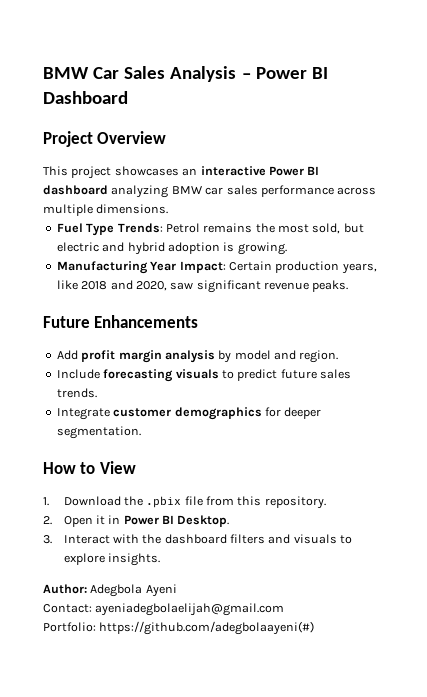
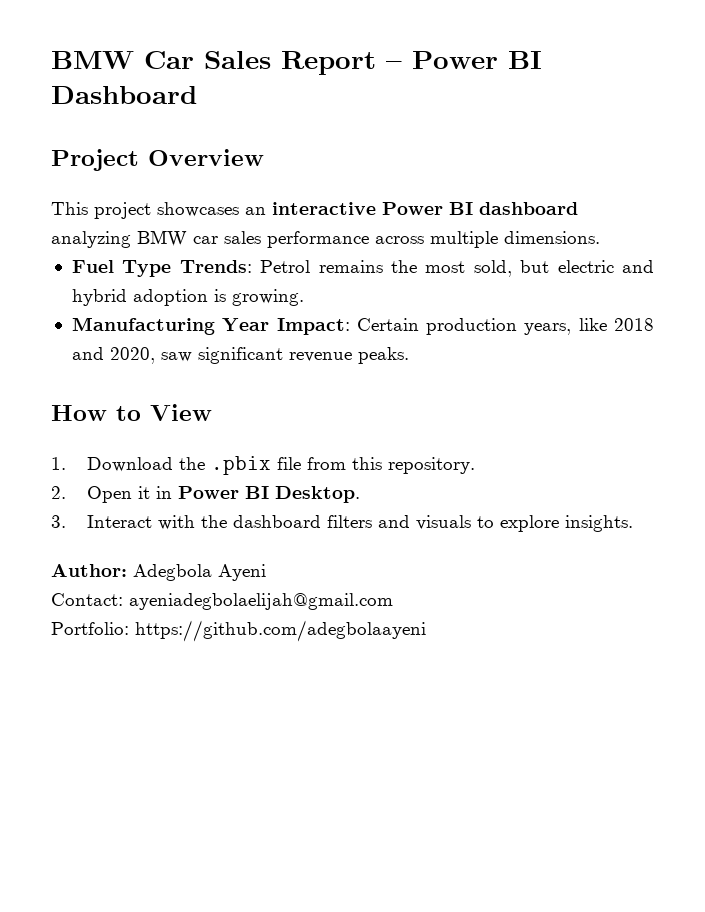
[170,66,237,82] Analysis -> [281,51,376,75] Report
[43,315,199,328] [56,350,339,363] [56,369,351,382] [56,388,97,398] [56,407,322,420] [56,426,141,439] // Future Enhancements // Add profit margin analysis by model and region. // Include forecasting visuals to predict future sales trends. // Integrate customer demographics for deeper segmentation. -> (409, 355) none
[99,621,315,635] https://github.com/adegbolaayeni(#) -> [135,620,426,642] https://github.com/adegbolaayeni

